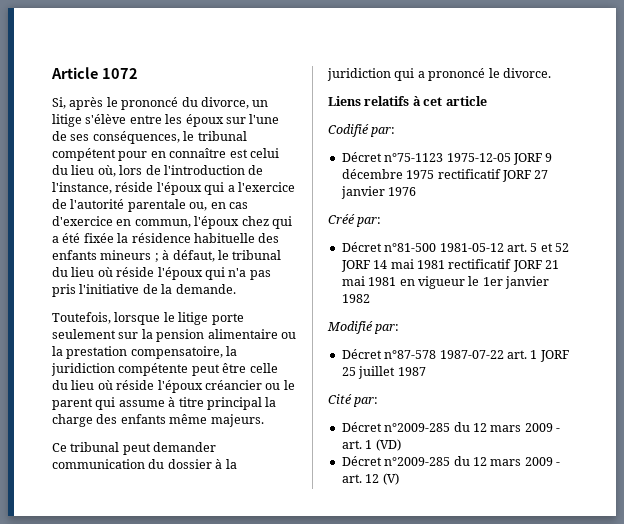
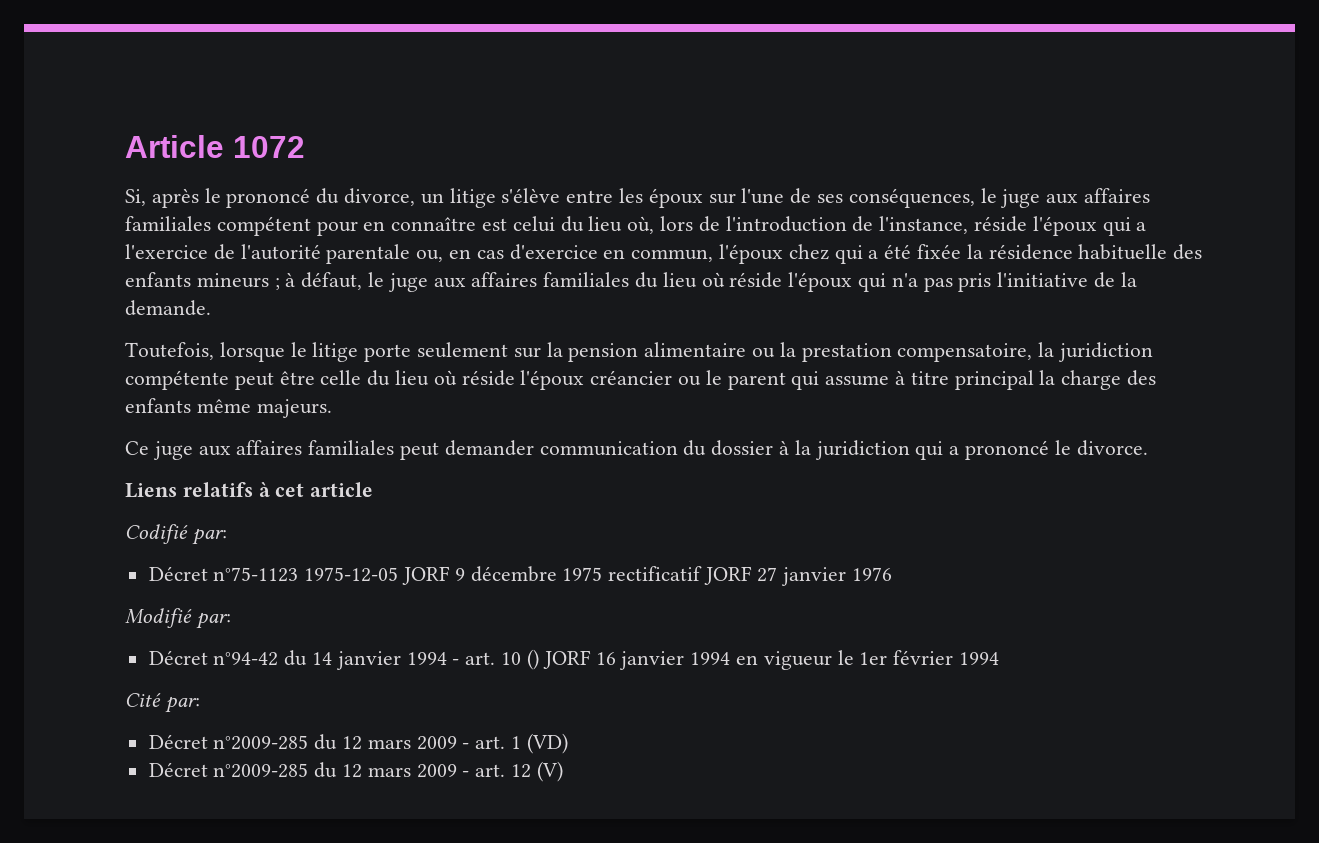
[197,131,247,141] tribunal -> [1000,188,1151,208] [125,216,211,231] juge aux affaires familiales
[232,250,282,260] tribunal -> [387,272,630,292] juge aux affaires familiales
[70,442,120,452] tribunal -> [152,440,395,460] juge aux affaires familiales
[328,214,382,227] [341,242,569,252] [340,259,559,272] [341,276,549,289] [341,294,370,303] [327,321,400,334] [341,349,569,362] [341,366,426,379] Créé par: // Décret n°81-500 1981-05-12 art. 5 et 52 JORF 14 mai 1981 rectificatif JORF 21 mai 1981 en vigueur le 1er janvier 1982 // Modifié par: // Décret n°87-578 1987-07-22 art. 1 JORF 25 juillet 1987 -> [125,608,231,629] [148,649,999,670] Modifié par: // Décret n°94-42 du 14 janvier 1994 - art. 10 () JORF 16 janvier 1994 en vigueur le 1er février 1994

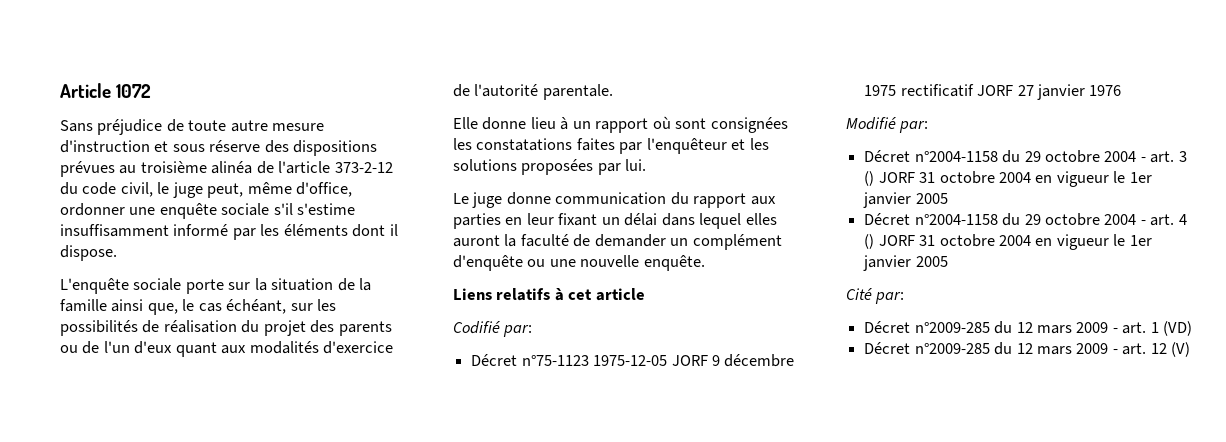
[125,188,1151,208] [125,216,1147,236] [125,244,1203,264] [125,272,1137,292] [125,300,211,316] [125,342,1154,362] [125,370,1157,390] [125,398,332,418] [125,440,1148,460] Si, après le prononcé du divorce, un litige s'élève entre les époux sur l'une de ses conséquences, le juge aux affaires familiales compétent pour en connaître est celui du lieu où, lors de l'introduction de l'instance, réside l'époux qui a l'exercice de l'autorité parentale ou, en cas d'exercice en commun, l'époux chez qui a été fixée la résidence habituelle des enfants mineurs ; à défaut, le juge aux affaires familiales du lieu où réside l'époux qui n'a pas pris l'initiative de la demande. // Toutefois, lorsque le litige porte seulement sur la pension alimentaire ou la prestation compensatoire, la juridiction compétente peut être celle du lieu où réside l'époux créancier ou le parent qui assume à titre principal la charge des enfants même majeurs. // Ce juge aux affaires familiales peut demander communication du dossier à la juridiction qui a prononcé le divorce. -> [60,119,325,135] [60,140,378,156] [60,161,393,177] [60,182,353,198] [60,203,356,219] [60,224,398,240] [60,245,117,261] [60,278,372,294] [60,299,337,315] [60,320,392,336] [60,341,394,357] [453,84,613,100] [453,116,788,133] [453,138,769,154] [453,159,647,175] [453,192,776,208] [453,213,777,229] [453,234,782,250] [453,255,705,271] Sans préjudice de toute autre mesure d'instruction et sous réserve des dispositions prévues au troisième alinéa de l'article 373-2-12 du code civil, le juge peut, même d'office, ordonner une enquête sociale s'il s'estime insuffisamment informé par les éléments dont il dispose. // L'enquête sociale porte sur la situation de la famille ainsi que, le cas échéant, sur les possibilités de réalisation du projet des parents ou de l'un d'eux quant aux modalités d'exercice de l'autorité parentale. // Elle donne lieu à un rapport où sont consignées les constatations faites par l'enquêteur et les solutions proposées par lui. // Le juge donne communication du rapport aux parties en leur fixant un délai dans lequel elles auront la faculté de demander un complément d'enquête ou une nouvelle enquête.
[213,649,999,670] n°94-42 du 14 janvier 1994 - art. 10 () JORF 16 janvier 1994 en vigueur le 1er février 1994 -> [914,150,1187,163] [864,171,1152,187] [863,192,948,208] [864,213,1187,226] [864,234,1152,250] [863,255,948,271] n°2004-1158 du 29 octobre 2004 - art. 3 () JORF 31 octobre 2004 en vigueur le 1er janvier 2005 // Décret n°2004-1158 du 29 octobre 2004 - art. 4 () JORF 31 octobre 2004 en vigueur le 1er janvier 2005

